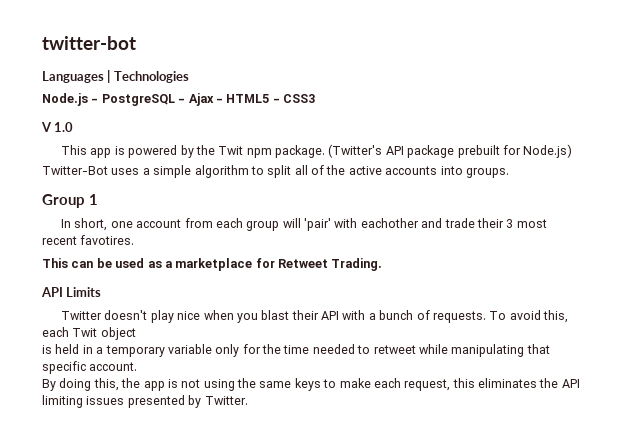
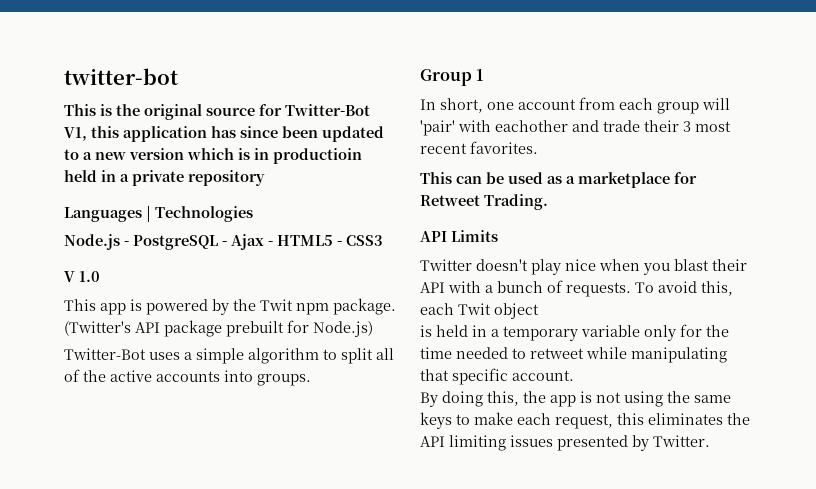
(136, 43) none -> [64,104,370,120] [64,126,384,142] [64,148,362,164] [64,170,265,186] // This is the original source for Twitter-Bot V1, this application has since been updated to a new version which is in productioin held in a private repository
[80,235,135,245] favotires. -> [470,141,538,154] favorites.

